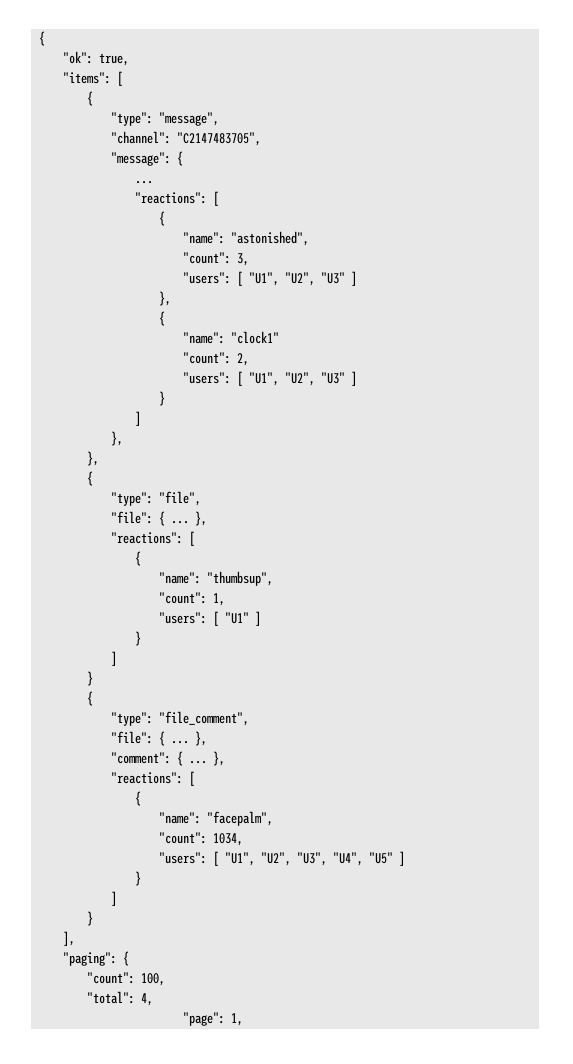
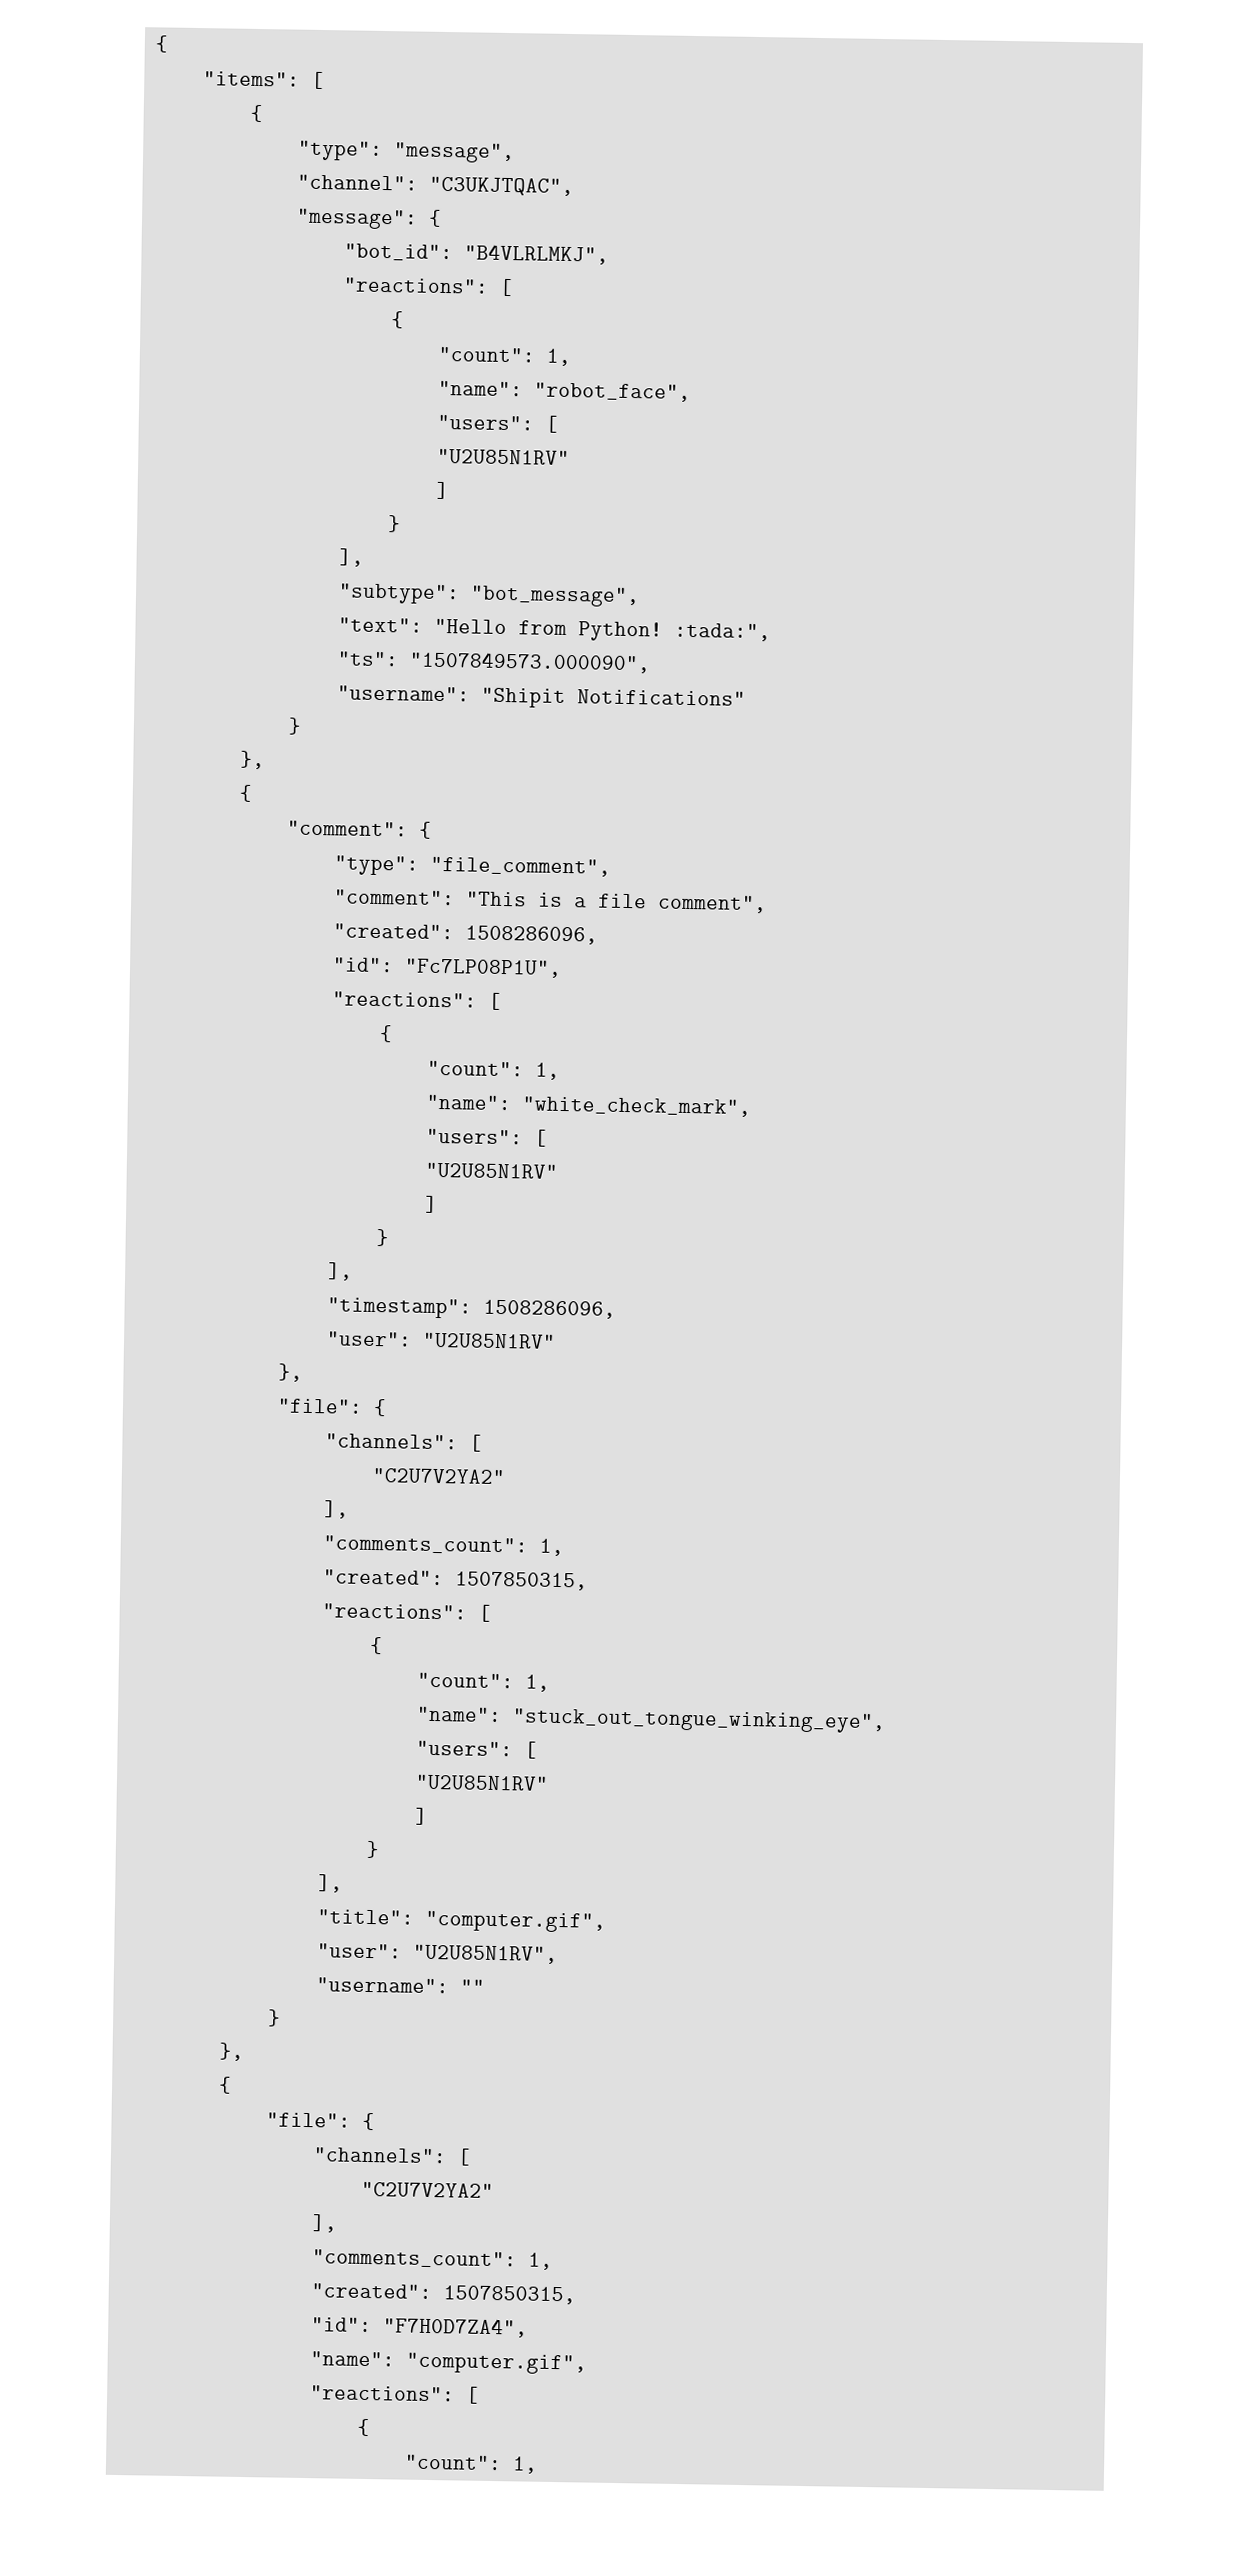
[39,31,46,46] [63,51,130,66] { // "ok": true, -> [155,35,170,53] {
[177,132,262,146] "C2147483705", -> [429,176,575,197] "C3UKJTQAC",
[135,181,154,184] [135,191,220,206] [159,211,166,226] [183,231,310,246] [183,252,250,266] [183,271,358,286] [159,291,172,306] [159,311,166,326] [183,331,280,344] [183,352,250,366] [183,371,358,386] [159,391,166,406] [135,411,142,426] [111,431,124,446] [87,451,100,466] [87,471,94,486] [111,491,202,506] [111,511,208,526] [111,531,196,546] [135,551,142,566] [159,571,274,586] [159,592,226,606] [159,611,262,626] [135,631,142,646] [111,651,118,666] [87,671,94,686] [87,691,94,706] [111,711,250,726] [111,731,208,746] [111,751,226,766] [111,771,196,786] [135,791,142,806] [159,811,274,826] [159,832,244,846] [159,851,406,866] [135,871,142,886] [111,891,118,906] [87,911,94,926] [63,931,76,946] [63,951,130,966] [87,972,166,986] [87,991,154,1006] [183,1012,226,1026] ... // "reactions": [ // { // "name": "astonished", // "count": 3, // "users": [ "U1", "U2", "U3" ] // }, // { // "name": "clock1" // "count": 2, // "users": [ "U1", "U2", "U3" ] // } // ] // }, // }, // { // "type": "file", // "file": { ... }, // "reactions": [ // { // "name": "thumbsup", // "count": 1, // "users": [ "U1" ] // } // ] // } // { // "type": "file_comment", // "file": { ... }, // "comment": { ... }, // "reactions": [ // { // "name": "facepalm", // "count": 1034, // "users": [ "U1", "U2", "U3", "U4", "U5" ] // } // ] // } // ], // "paging": { // "count": 100, // "total": 4, // "page": -> [344,243,610,265] [343,277,514,297] [391,311,405,329] [438,346,573,367] [438,380,692,402] [437,414,559,433] [437,448,571,466] [436,481,450,500] [388,515,402,533] [339,548,365,567] [338,583,641,608] [338,617,772,642] [337,651,652,674] [337,685,747,708] [288,717,303,735] [240,750,266,770] [239,784,253,802] [287,820,433,839] [334,855,612,877] [334,889,768,914] [333,923,599,945] [332,957,563,978] [332,991,502,1010] [379,1025,394,1043] [427,1060,561,1080] [426,1094,752,1118] [426,1128,548,1147] [425,1162,559,1179] [425,1195,439,1214] [376,1229,390,1247] [328,1262,354,1281] [327,1297,617,1319] [326,1331,557,1349] [278,1363,304,1382] [277,1398,388,1417] [325,1433,483,1452] [372,1467,507,1485] [324,1500,350,1519] [323,1535,565,1557] [323,1569,589,1591] [322,1603,492,1622] [370,1636,384,1655] [417,1672,551,1692] [416,1706,887,1734] [416,1740,538,1759] [415,1774,550,1791] [415,1807,429,1825] [366,1840,381,1859] [318,1874,344,1893] [317,1909,607,1933] [317,1943,559,1965] [316,1977,486,1994] [268,2009,282,2027] [219,2042,245,2062] [218,2076,233,2094] [266,2112,376,2131] [313,2147,472,2166] [361,2181,495,2199] [312,2214,339,2233] [312,2249,554,2270] [311,2283,577,2305] [311,2317,529,2338] [310,2351,588,2375] [310,2385,480,2404] [357,2418,371,2437] [404,2454,503,2471] "bot_id": "B4VLRLMKJ", // "reactions": [ // { // "count": 1, // "name": "robot_face", // "users": [ // "U2U85N1RV" // ] // } // ], // "subtype": "bot_message", // "text": "Hello from Python! :tada:", // "ts": "1507849573.000090", // "username": "Shipit Notifications" // } // }, // { // "comment": { // "type": "file_comment", // "comment": "This is a file comment", // "created": 1508286096, // "id": "Fc7LP08P1U", // "reactions": [ // { // "count": 1, // "name": "white_check_mark", // "users": [ // "U2U85N1RV" // ] // } // ], // "timestamp": 1508286096, // "user": "U2U85N1RV" // }, // "file": { // "channels": [ // "C2U7V2YA2" // ], // "comments_count": 1, // "created": 1507850315, // "reactions": [ // { // "count": 1, // "name": "stuck_out_tongue_winking_eye", // "users": [ // "U2U85N1RV" // ] // } // ], // "title": "computer.gif", // "user": "U2U85N1RV", // "username": "" // } // }, // { // "file": { // "channels": [ // "C2U7V2YA2" // ], // "comments_count": 1, // "created": 1507850315, // "id": "F7H0D7ZA4", // "name": "computer.gif", // "reactions": [ // { // "count":

